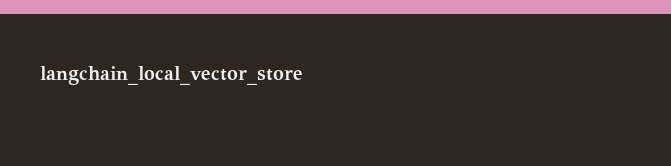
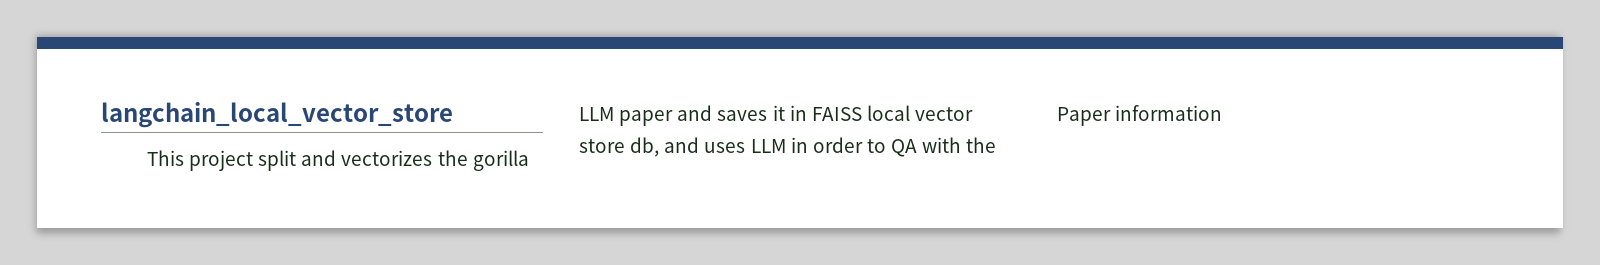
(303, 75) none -> [146,150,529,171] [579,105,974,126] [579,137,997,157] [1057,105,1223,126] // This project split and vectorizes the gorilla LLM paper and saves it in FAISS local vector store db, and uses LLM in order to QA with the Paper information

